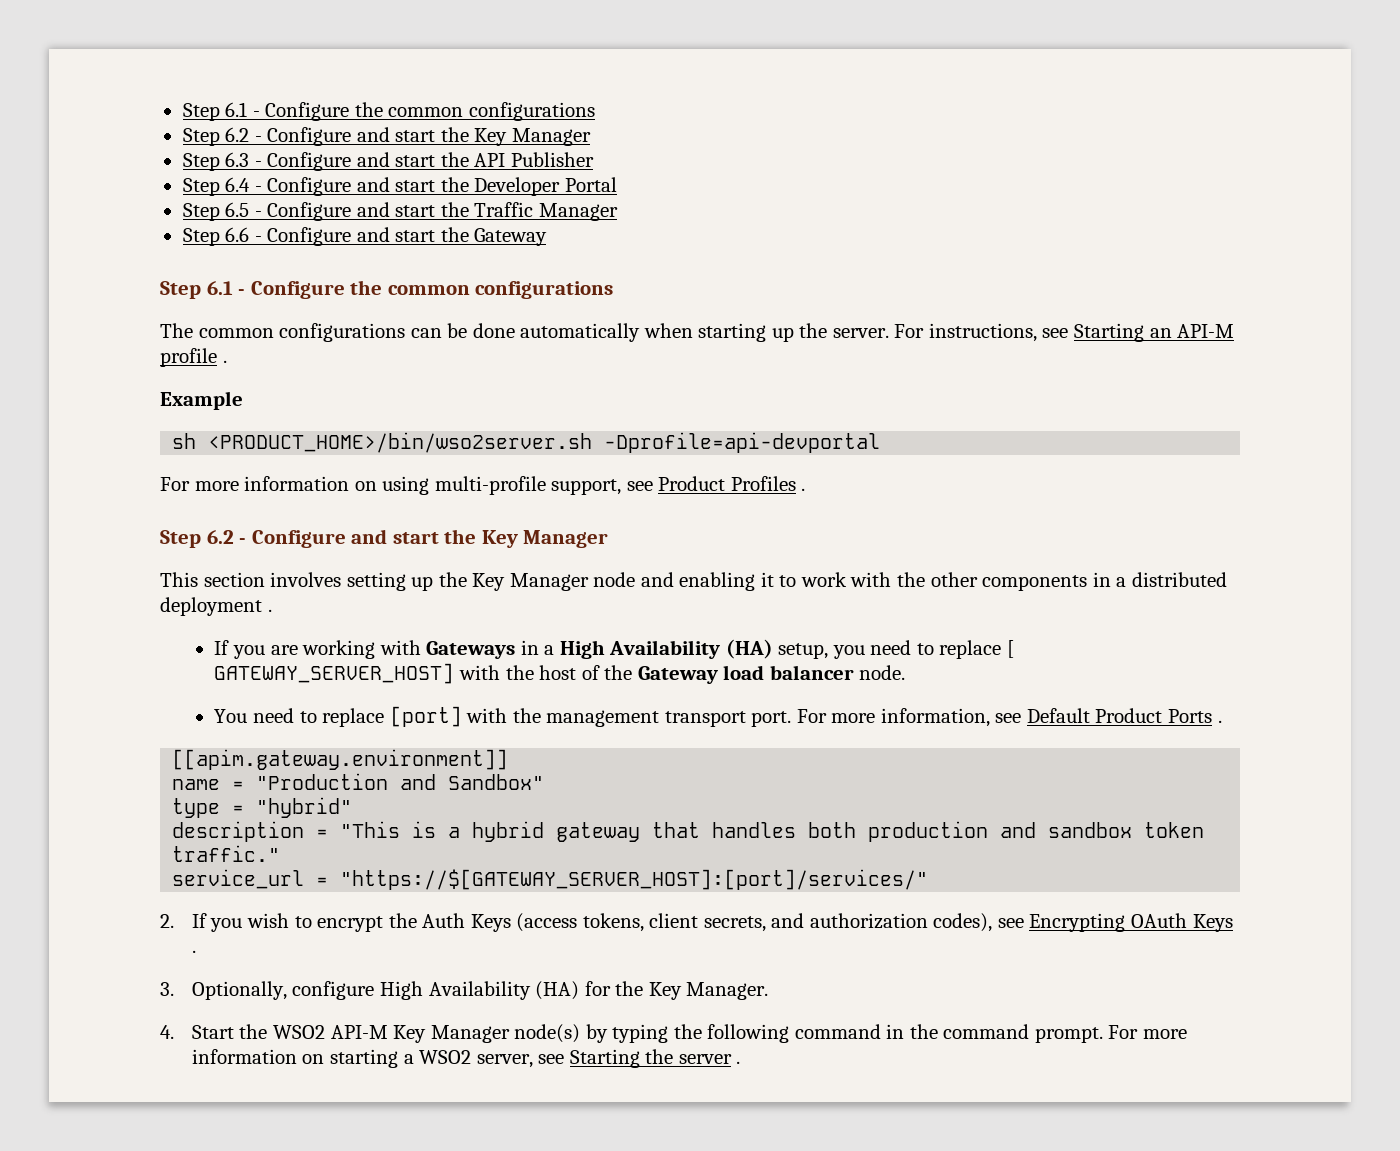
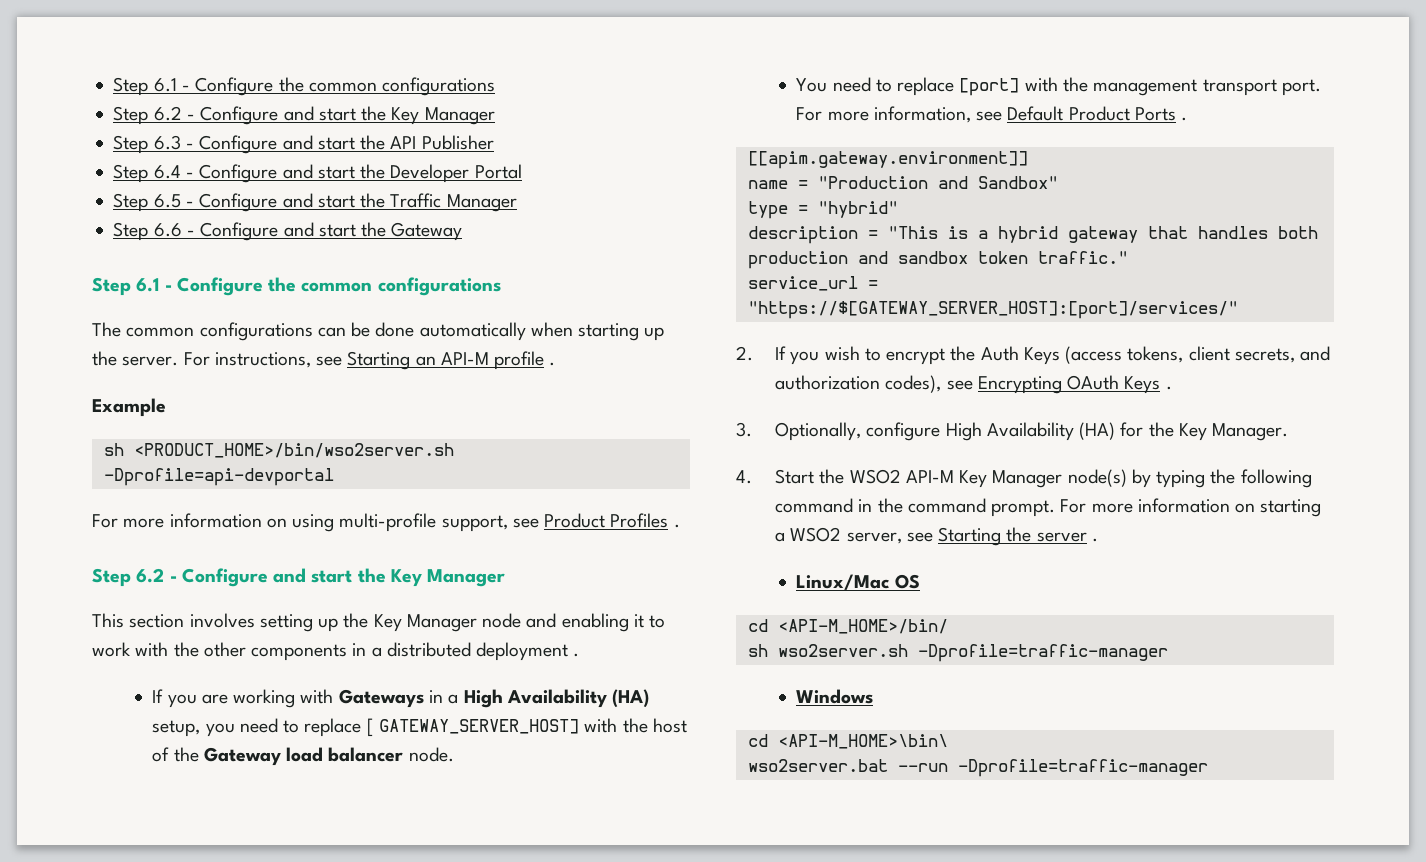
(741, 1062) none -> [796,574,920,590] [747,619,948,634] [747,644,1168,662] [796,689,874,704] [747,734,948,749] [747,759,1208,777] // Linux/Mac OS // cd <API-M_HOME>/bin/ // sh wso2server.sh -Dprofile=traffic-manager // Windows // cd <API-M_HOME>\bin\ // wso2server.bat --run -Dprofile=traffic-manager

